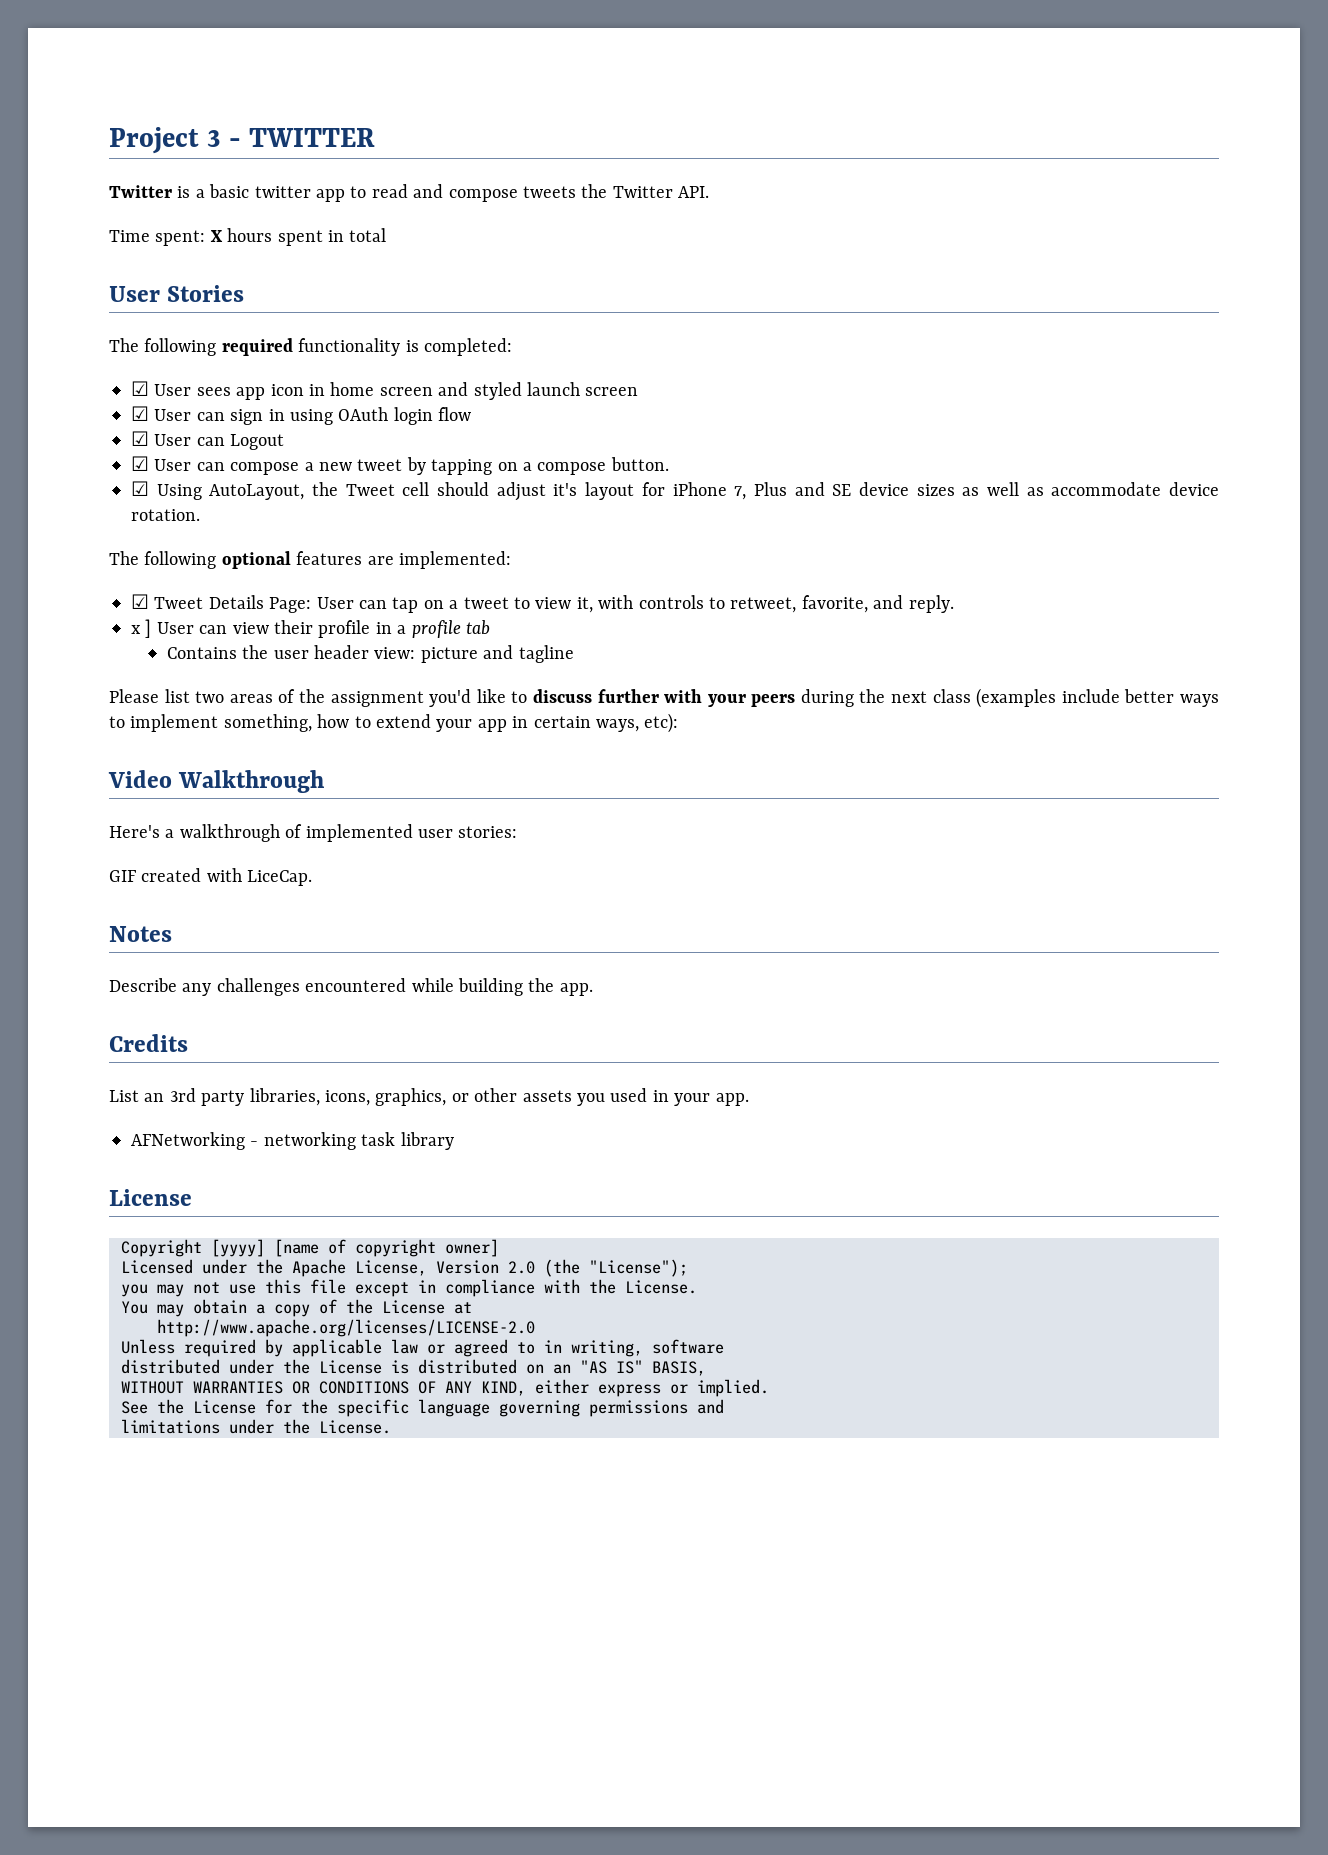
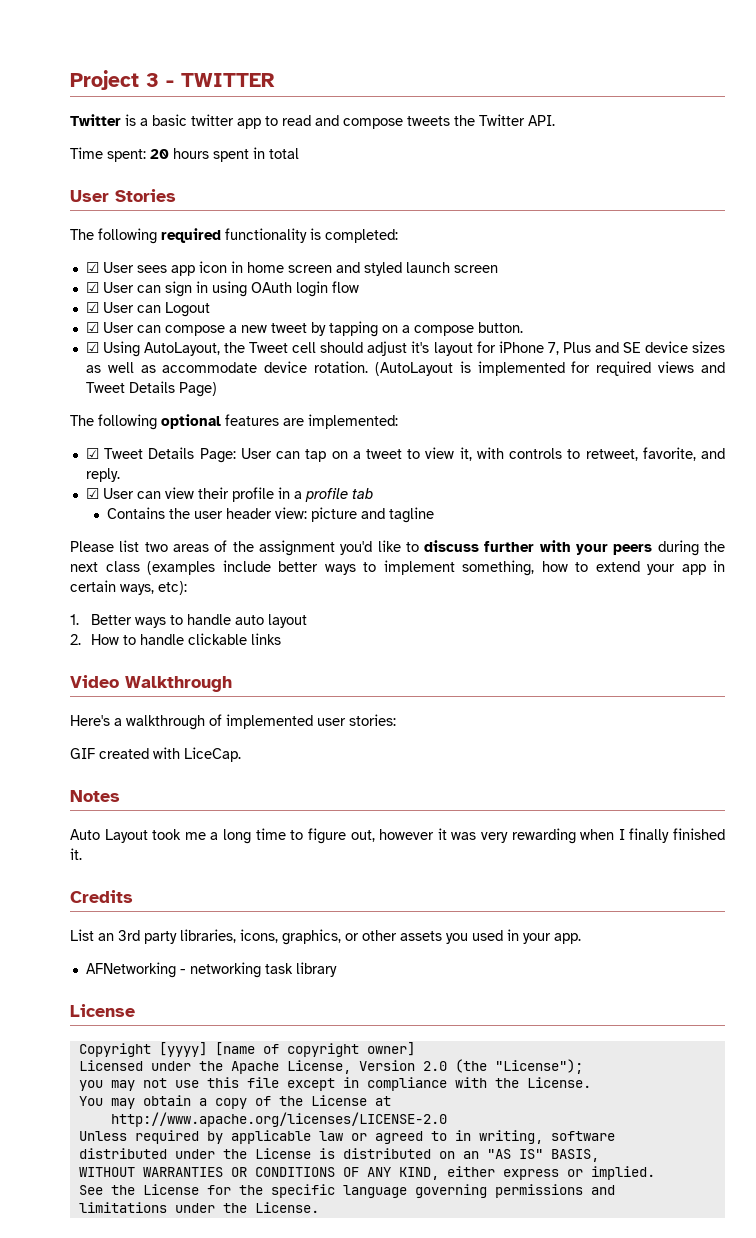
[209,230,223,242] X -> [150,149,169,159] 20
(200, 515) none -> [374,361,725,376] [85,381,217,397] (AutoLayout is implemented for required views and Tweet Details Page)
[131,619,152,638] x ] -> [85,488,99,499] ☑
(679, 723) none -> [70,614,308,628] [70,633,282,645] // 1. Better ways to handle auto layout // 2. How to handle clickable links
[109,978,593,996] Describe any challenges encountered while building the app. -> [70,828,725,844] [70,848,82,860] Auto Layout took me a long time to figure out, however it was very rewarding when I finally finished it.

